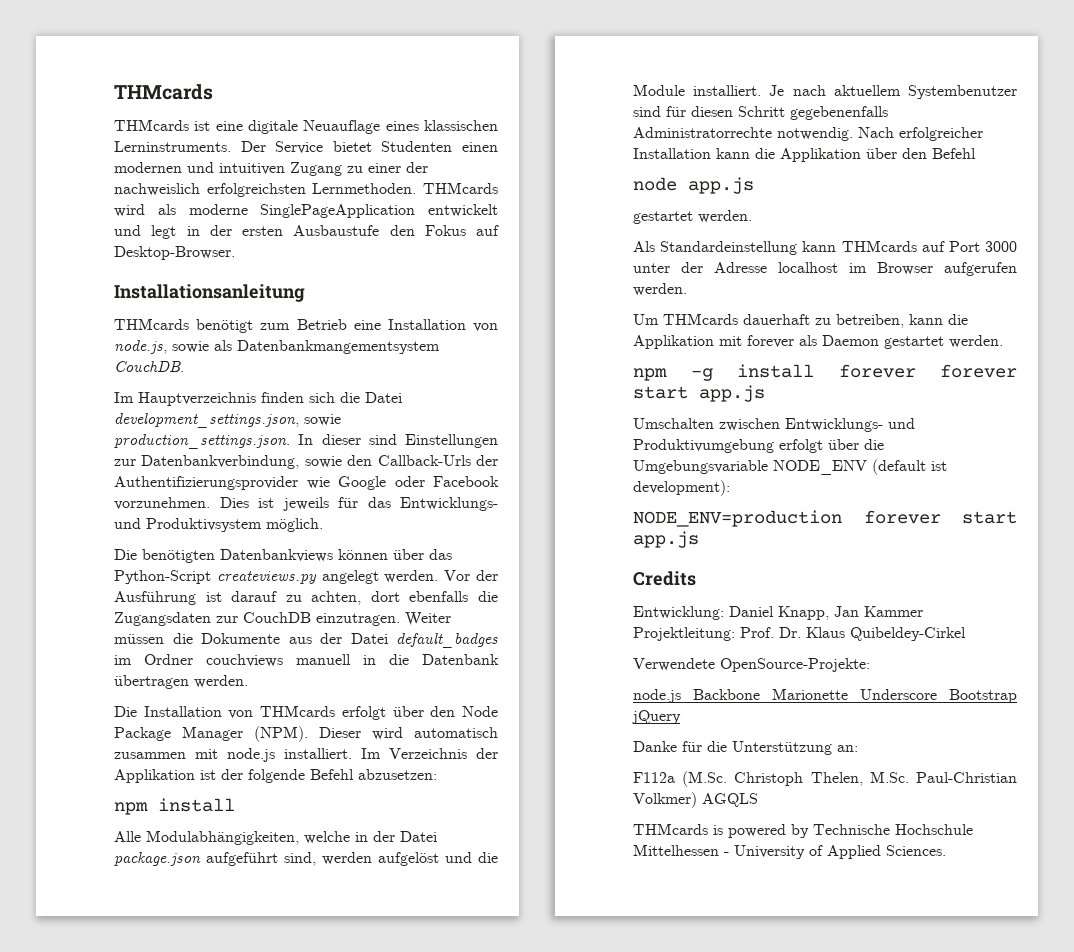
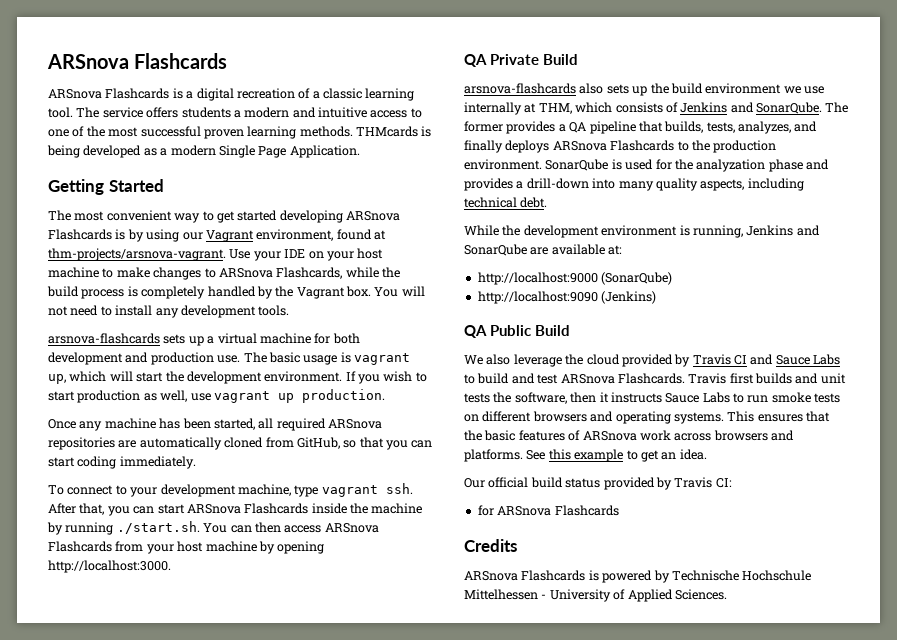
[114,84,213,100] [114,119,498,134] [114,141,498,154] [114,162,428,176] [114,182,499,197] [114,204,498,218] [114,225,499,239] [114,246,235,260] [114,284,305,302] [114,318,498,333] [114,340,440,354] [114,361,184,372] [114,392,402,406] [114,413,341,428] [114,434,498,449] [114,455,498,469] [114,476,499,490] [114,497,498,511] [114,518,323,532] [114,549,452,563] [114,570,499,584] [114,591,498,605] [114,612,451,626] [114,633,498,648] [114,654,499,667] [114,675,248,689] [114,705,499,720] [114,726,498,742] [114,748,498,762] [114,769,437,783] [114,798,235,815] [114,830,437,845] [114,852,498,866] [633,84,1017,99] [633,106,888,120] [633,127,983,141] [633,148,976,162] [633,177,754,194] [633,210,752,224] [633,240,1017,255] [633,262,1017,276] [633,283,687,296] [633,313,968,328] [633,335,1003,349] [633,364,1017,381] [633,385,765,402] [633,418,915,432] [633,439,884,453] [633,459,947,475] [633,480,730,496] [633,510,1017,527] [633,531,699,548] [633,571,696,586] [633,606,923,620] [633,627,966,641] [633,658,870,672] [633,688,1017,703] [632,710,681,724] [633,741,858,755] [633,771,1017,787] [633,792,758,808] [633,823,708,835] THMcards // THMcards ist eine digitale Neuauflage eines klassischen Lerninstruments. Der Service bietet Studenten einen modernen und intuitiven Zugang zu einer der nachweislich erfolgreichsten Lernmethoden. THMcards wird als moderne SinglePageApplication entwickelt und legt in der ersten Ausbaustufe den Fokus auf Desktop-Browser. // Installationsanleitung // THMcards benötigt zum Betrieb eine Installation von node.js, sowie als Datenbankmangementsystem CouchDB. // Im Hauptverzeichnis finden sich die Datei development_settings.json, sowie production_settings.json. In dieser sind Einstellungen zur Datenbankverbindung, sowie den Callback-Urls der Authentifizierungsprovider wie Google oder Facebook vorzunehmen. Dies ist jeweils für das Entwicklungs- und Produktivsystem möglich. // Die benötigten Datenbankviews können über das Python-Script createviews.py angelegt werden. Vor der Ausführung ist darauf zu achten, dort ebenfalls die Zugangsdaten zur CouchDB einzutragen. Weiter müssen die Dokumente aus der Datei default_badges im Ordner couchviews manuell in die Datenbank übertragen werden. // Die Installation von THMcards erfolgt über den Node Package Manager (NPM). Dieser wird automatisch zusammen mit node.js installiert. Im Verzeichnis der Applikation ist der folgende Befehl abzusetzen: // npm install // Alle Modulabhängigkeiten, welche in der Datei package.json aufgeführt sind, werden aufgelöst und die Module installiert. Je nach aktuellem Systembenutzer sind für diesen Schritt gegebenenfalls Administratorrechte notwendig. Nach erfolgreicher Installation kann die Applikation über den Befehl // node app.js // gestartet werden. // Als Standardeinstellung kann THMcards auf Port 3000 unter der Adresse localhost im Browser aufgerufen werden. // Um THMcards dauerhaft zu betreiben, kann die Applikation mit forever als Daemon gestartet werden. // npm -g install forever forever start app.js // Umschalten zwischen Entwicklungs- und Produktivumgebung erfolgt über die Umgebungsvariable NODE_ENV (default ist development): // NODE_ENV=production forever start app.js // Credits // Entwicklung: Daniel Knapp, Jan Kammer Projektleitung: Prof. Dr. Klaus Quibeldey-Cirkel // Verwendete OpenSource-Projekte: // node.js Backbone Marionette Underscore Bootstrap jQuery // Danke für die Unterstützung an: // F112a (M.Sc. Christoph Thelen, M.Sc. Paul-Christian Volkmer) AGQLS // THMcards -> [47,53,228,69] [48,88,415,101] [48,107,422,118] [48,126,432,139] [47,145,360,158] [48,179,164,195] [48,210,400,223] [48,229,386,242] [48,248,384,261] [48,267,400,280] [47,286,425,299] [48,305,290,318] [48,333,360,346] [48,352,410,365] [48,371,427,384] [48,389,385,403] [48,418,382,431] [48,437,433,450] [48,456,196,469] [48,483,413,497] [48,503,423,516] [47,521,379,535] [48,541,325,554] [48,560,171,573] [464,54,578,67] [464,83,824,96] [464,102,849,115] [464,121,818,134] [464,140,777,153] [464,159,829,172] [464,178,804,191] [464,197,548,208] [464,225,820,238] [464,244,623,256] [477,272,673,285] [477,291,657,304] [464,325,570,338] [464,354,841,367] [464,373,846,384] [464,392,841,404] [464,411,830,424] [464,430,794,441] [464,449,707,462] [464,477,732,490] [477,505,619,516] [464,539,517,552] [464,570,586,581] ARSnova Flashcards // ARSnova Flashcards is a digital recreation of a classic learning tool. The service offers students a modern and intuitive access to one of the most successful proven learning methods. THMcards is being developed as a modern Single Page Application. // Getting Started // The most convenient way to get started developing ARSnova Flashcards is by using our Vagrant environment, found at thm-projects/arsnova-vagrant. Use your IDE on your host machine to make changes to ARSnova Flashcards, while the build process is completely handled by the Vagrant box. You will not need to install any development tools. // arsnova-flashcards sets up a virtual machine for both development and production use. The basic usage is vagrant up, which will start the development environment. If you wish to start production as well, use vagrant up production. // Once any machine has been started, all required ARSnova repositories are automatically cloned from GitHub, so that you can start coding immediately. // To connect to your development machine, type vagrant ssh. After that, you can start ARSnova Flashcards inside the machine by running ./start.sh. You can then access ARSnova Flashcards from your host machine by opening http://localhost:3000. // QA Private Build // arsnova-flashcards also sets up the build environment we use internally at THM, which consists of Jenkins and SonarQube. The former provides a QA pipeline that builds, tests, analyzes, and finally deploys ARSnova Flashcards to the production environment. SonarQube is used for the analyzation phase and provides a drill-down into many quality aspects, including technical debt. // While the development environment is running, Jenkins and SonarQube are available at: // http://localhost:9000 (SonarQube) // http://localhost:9090 (Jenkins) // QA Public Build // We also leverage the cloud provided by Travis CI and Sauce Labs to build and test ARSnova Flashcards. Travis first builds and unit tests the software, then it instructs Sauce Labs to run smoke tests on different browsers and operating systems. This ensures that the basic features of ARSnova work across browsers and platforms. See this example to get an idea. // Our official build status provided by Travis CI: // for ARSnova Flashcards // Credits // ARSnova Flashcards

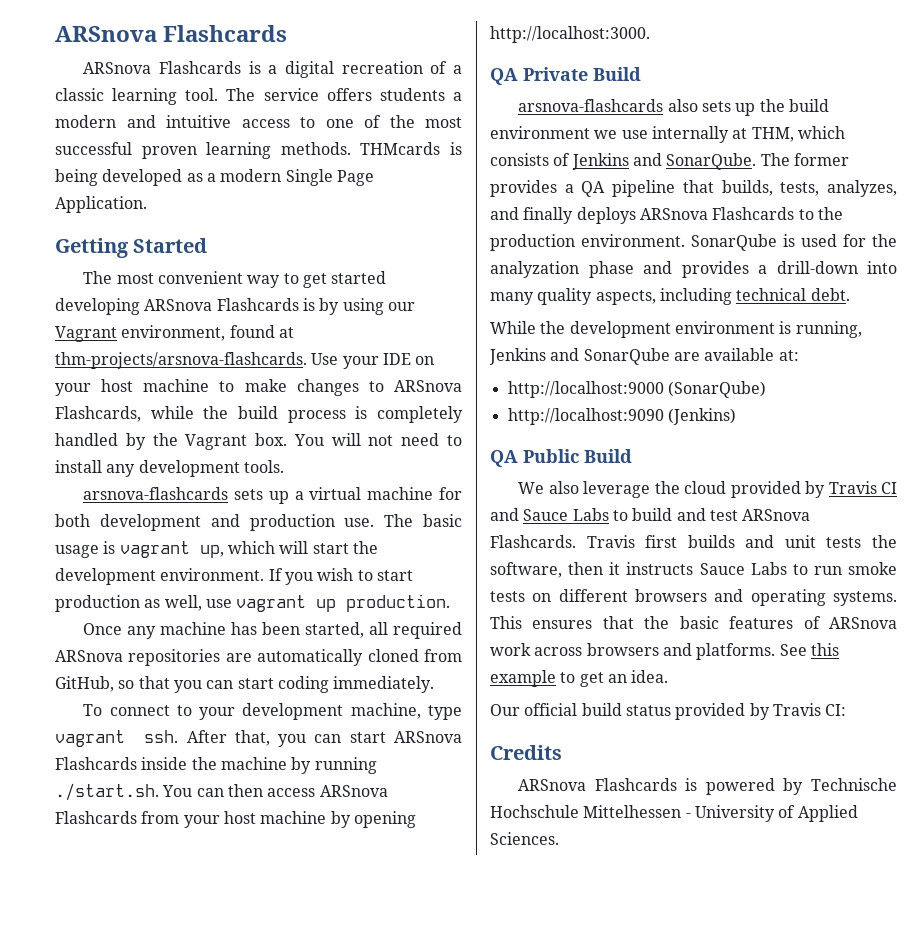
[48,248,226,261] thm-projects/arsnova-vagrant. -> [55,352,307,369] thm-projects/arsnova-flashcards.
[477,505,619,516] // for ARSnova Flashcards -> (847, 710) none

